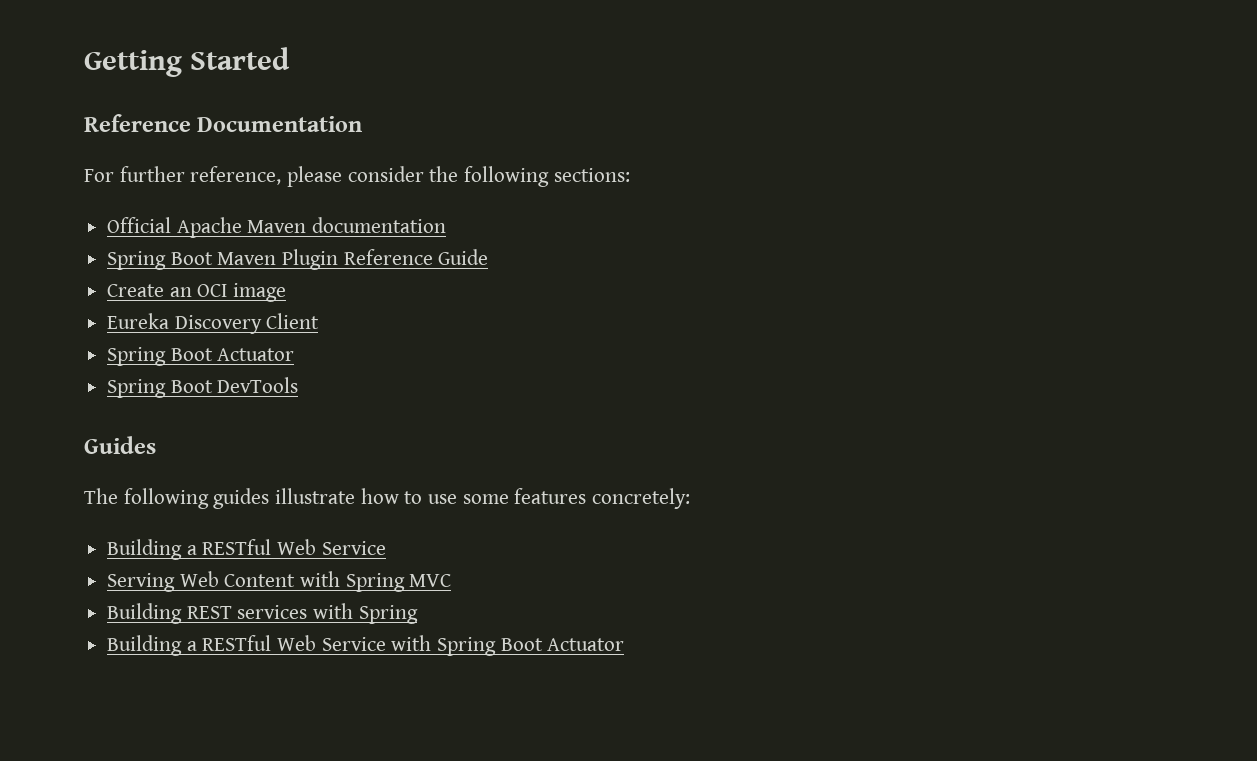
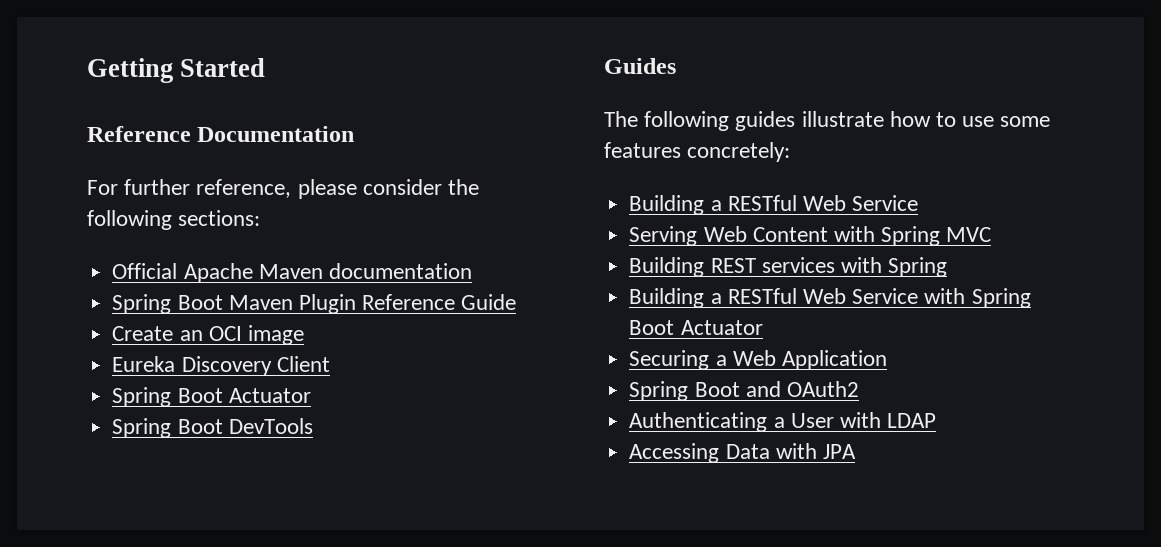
(625, 644) none -> [629,350,887,370] [629,381,859,401] [629,412,937,432] [629,443,856,463] // Securing a Web Application // Spring Boot and OAuth2 // Authenticating a User with LDAP // Accessing Data with JPA

